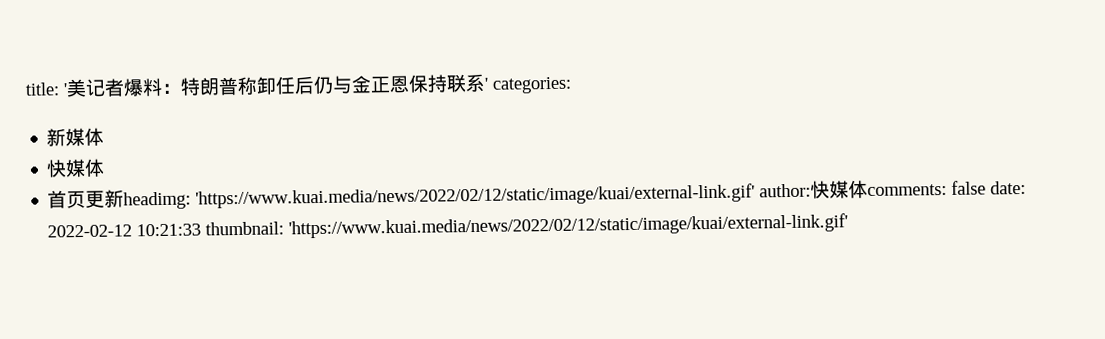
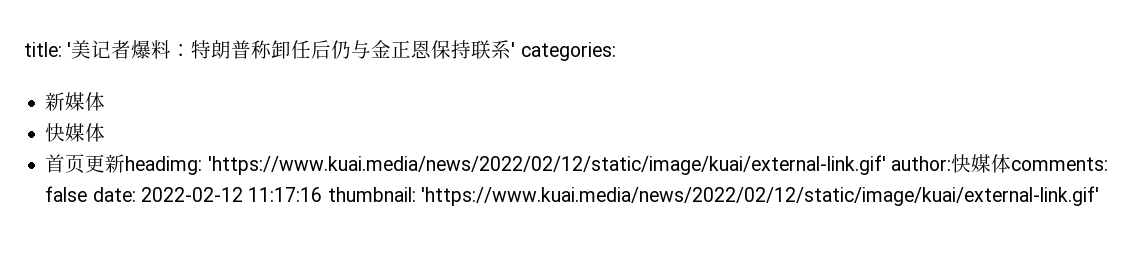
[136,223,202,237] 10:21:33 -> [248,187,323,202] 11:17:16

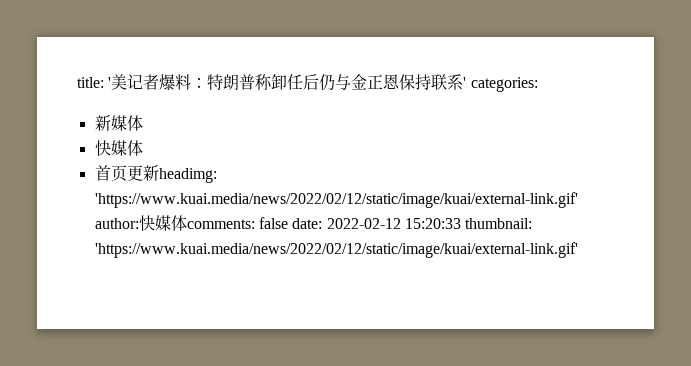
[248,187,323,202] 11:17:16 -> [404,218,461,229] 15:20:33

